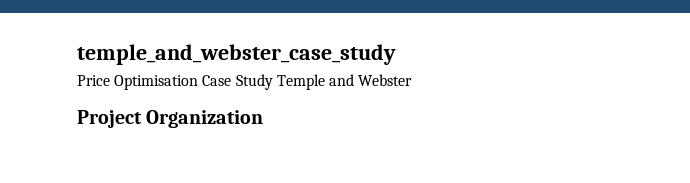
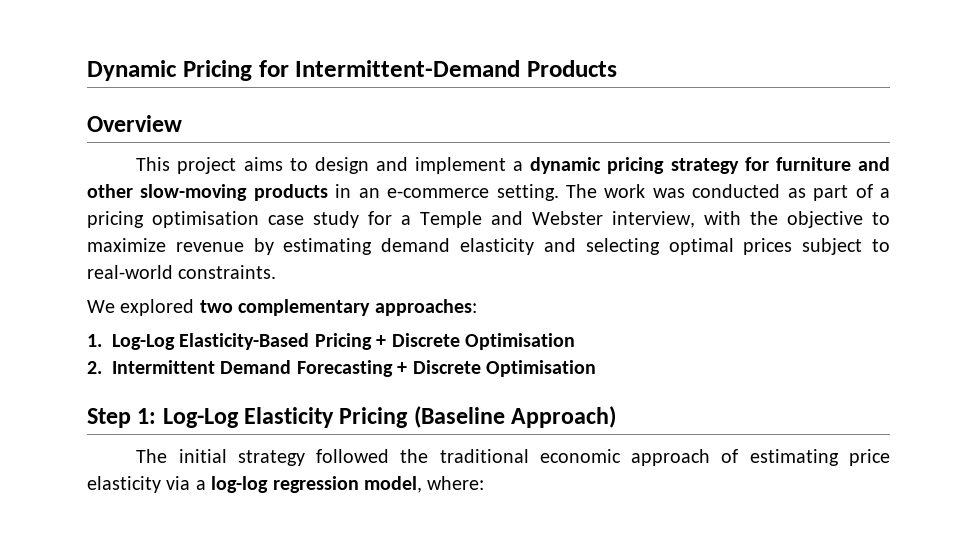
[77,44,396,65] [77,74,413,90] [77,110,264,128] temple_and_webster_case_study // Price Optimisation Case Study Temple and Webster // Project Organization -> [87,60,617,81] [87,115,182,132] [136,157,891,174] [87,184,891,201] [87,211,890,228] [87,238,890,255] [87,265,277,279] [87,299,477,316] [87,333,575,350] [87,360,596,377] [87,406,617,428] [136,449,890,466] [87,476,485,493] Dynamic Pricing for Intermittent-Demand Products // Overview // This project aims to design and implement a dynamic pricing strategy for furniture and other slow-moving products in an e-commerce setting. The work was conducted as part of a pricing optimisation case study for a Temple and Webster interview, with the objective to maximize revenue by estimating demand elasticity and selecting optimal prices subject to real-world constraints. // We explored two complementary approaches: // 1. Log-Log Elasticity-Based Pricing + Discrete Optimisation // 2. Intermittent Demand Forecasting + Discrete Optimisation // Step 1: Log-Log Elasticity Pricing (Baseline Approach) // The initial strategy followed the traditional economic approach of estimating price elasticity via a log-log regression model, where:

